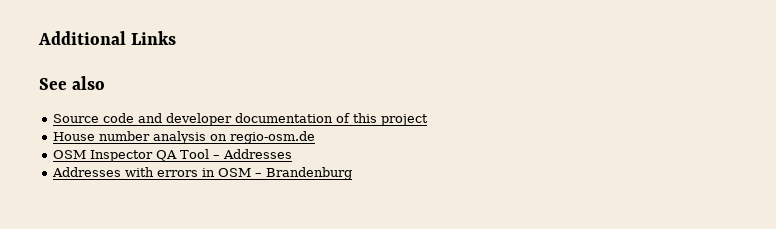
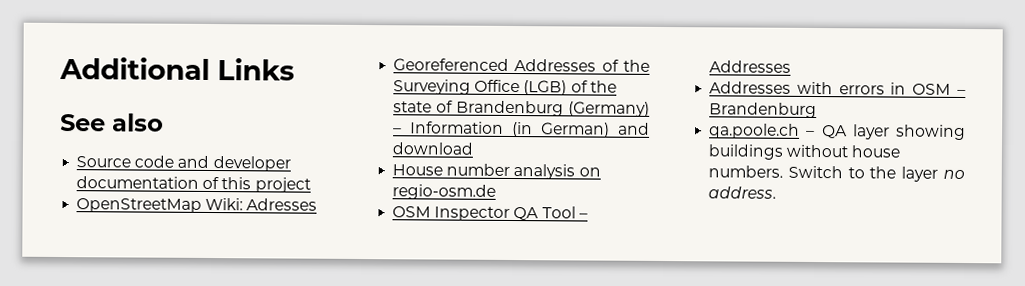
(429, 120) none -> [76,197,318,213] [393,58,650,72] [393,79,617,96] [393,100,650,117] [393,121,650,138] [392,142,475,155] // OpenStreetMap Wiki: Adresses // Georeferenced Addresses of the Surveying Office (LGB) of the state of Brandenburg (Germany) – Information (in German) and download
(353, 173) none -> [709,123,966,141] [708,144,901,160] [708,165,965,182] [708,186,777,199] // qa.poole.ch – QA layer showing buildings without house numbers. Switch to the layer no address.

